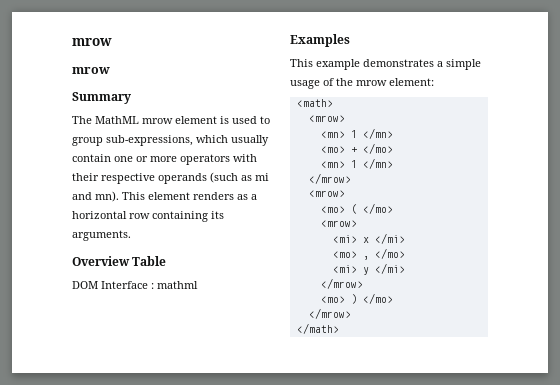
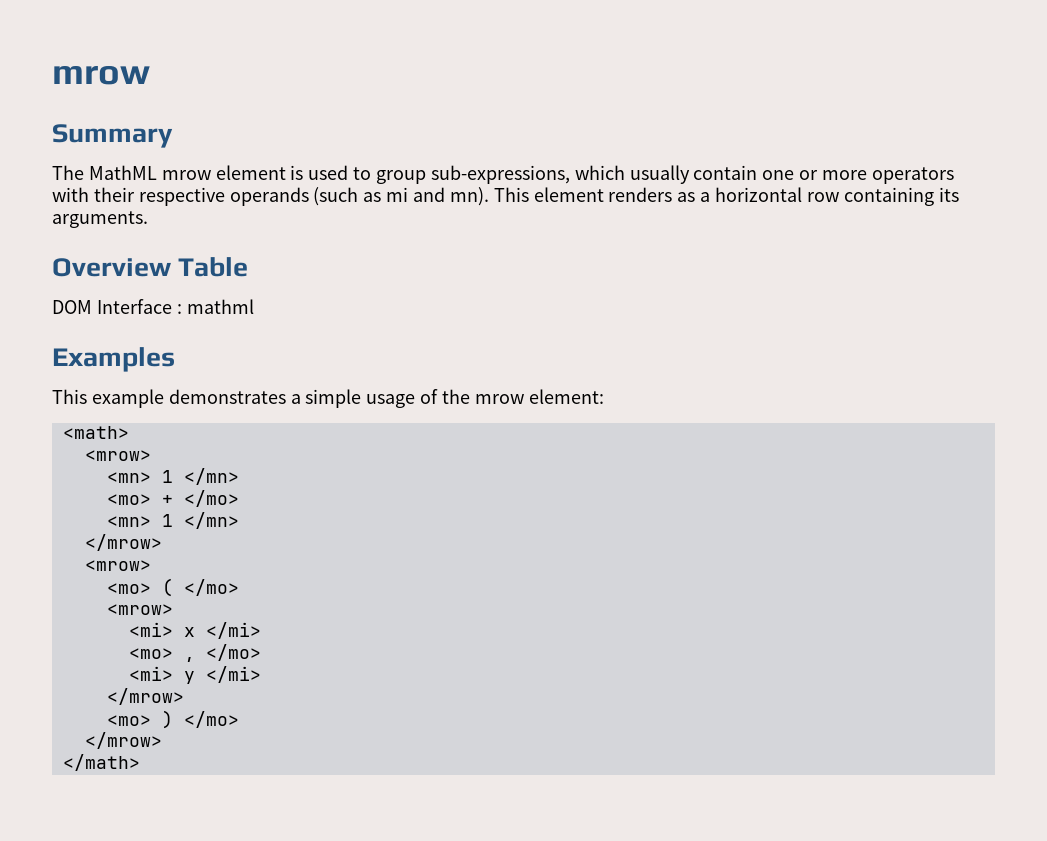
[72,38,112,46] [72,67,110,74] mrow // mrow -> [52,65,150,85] mrow

